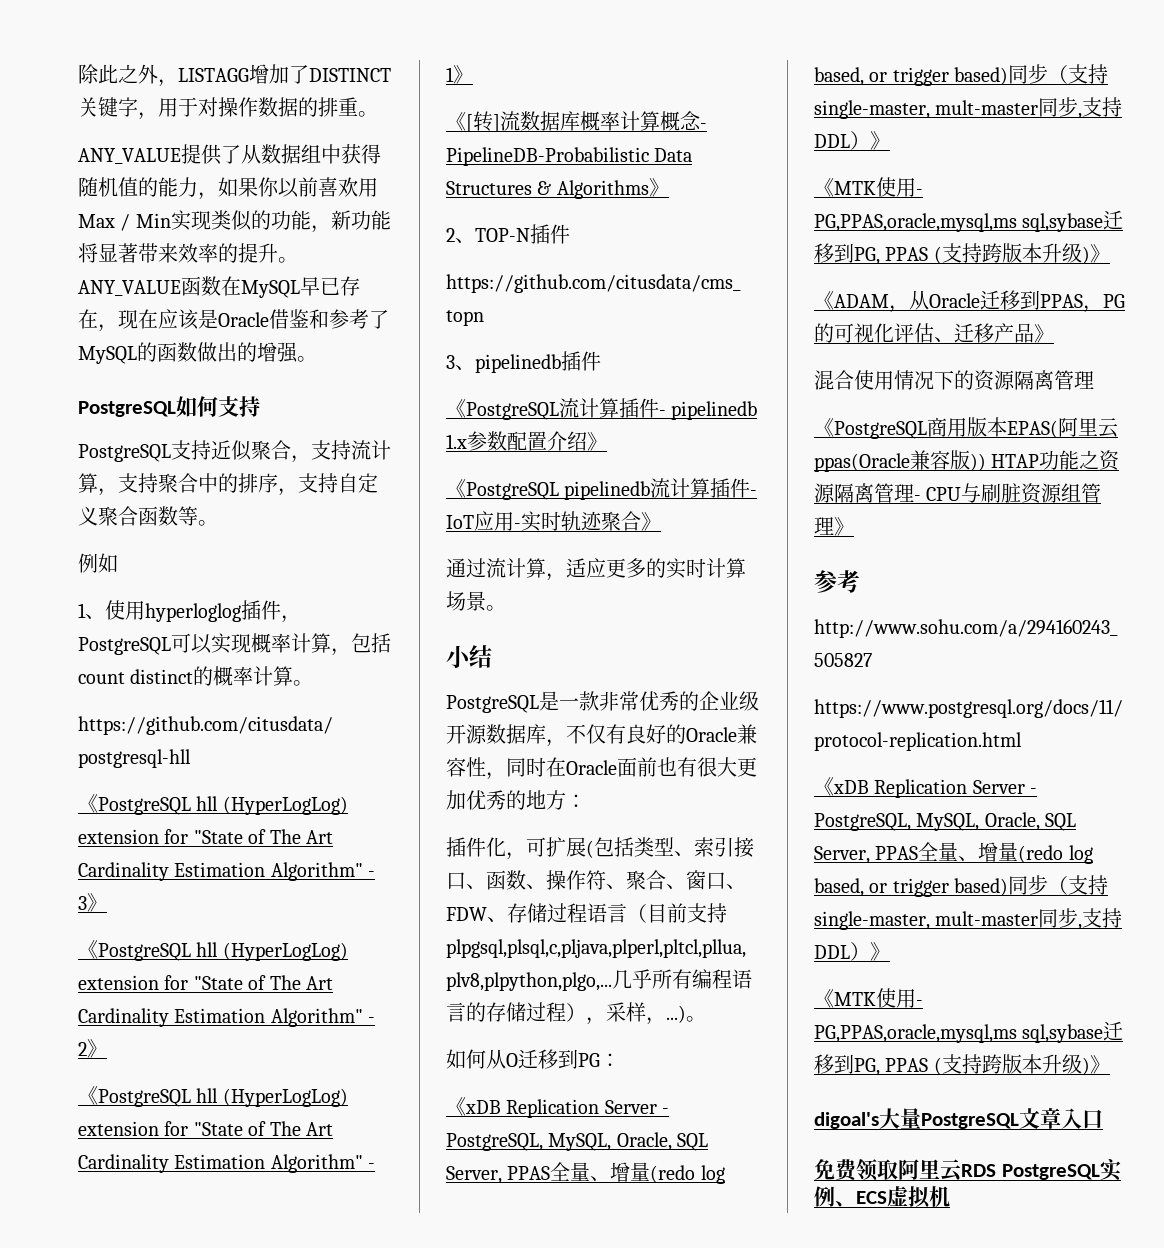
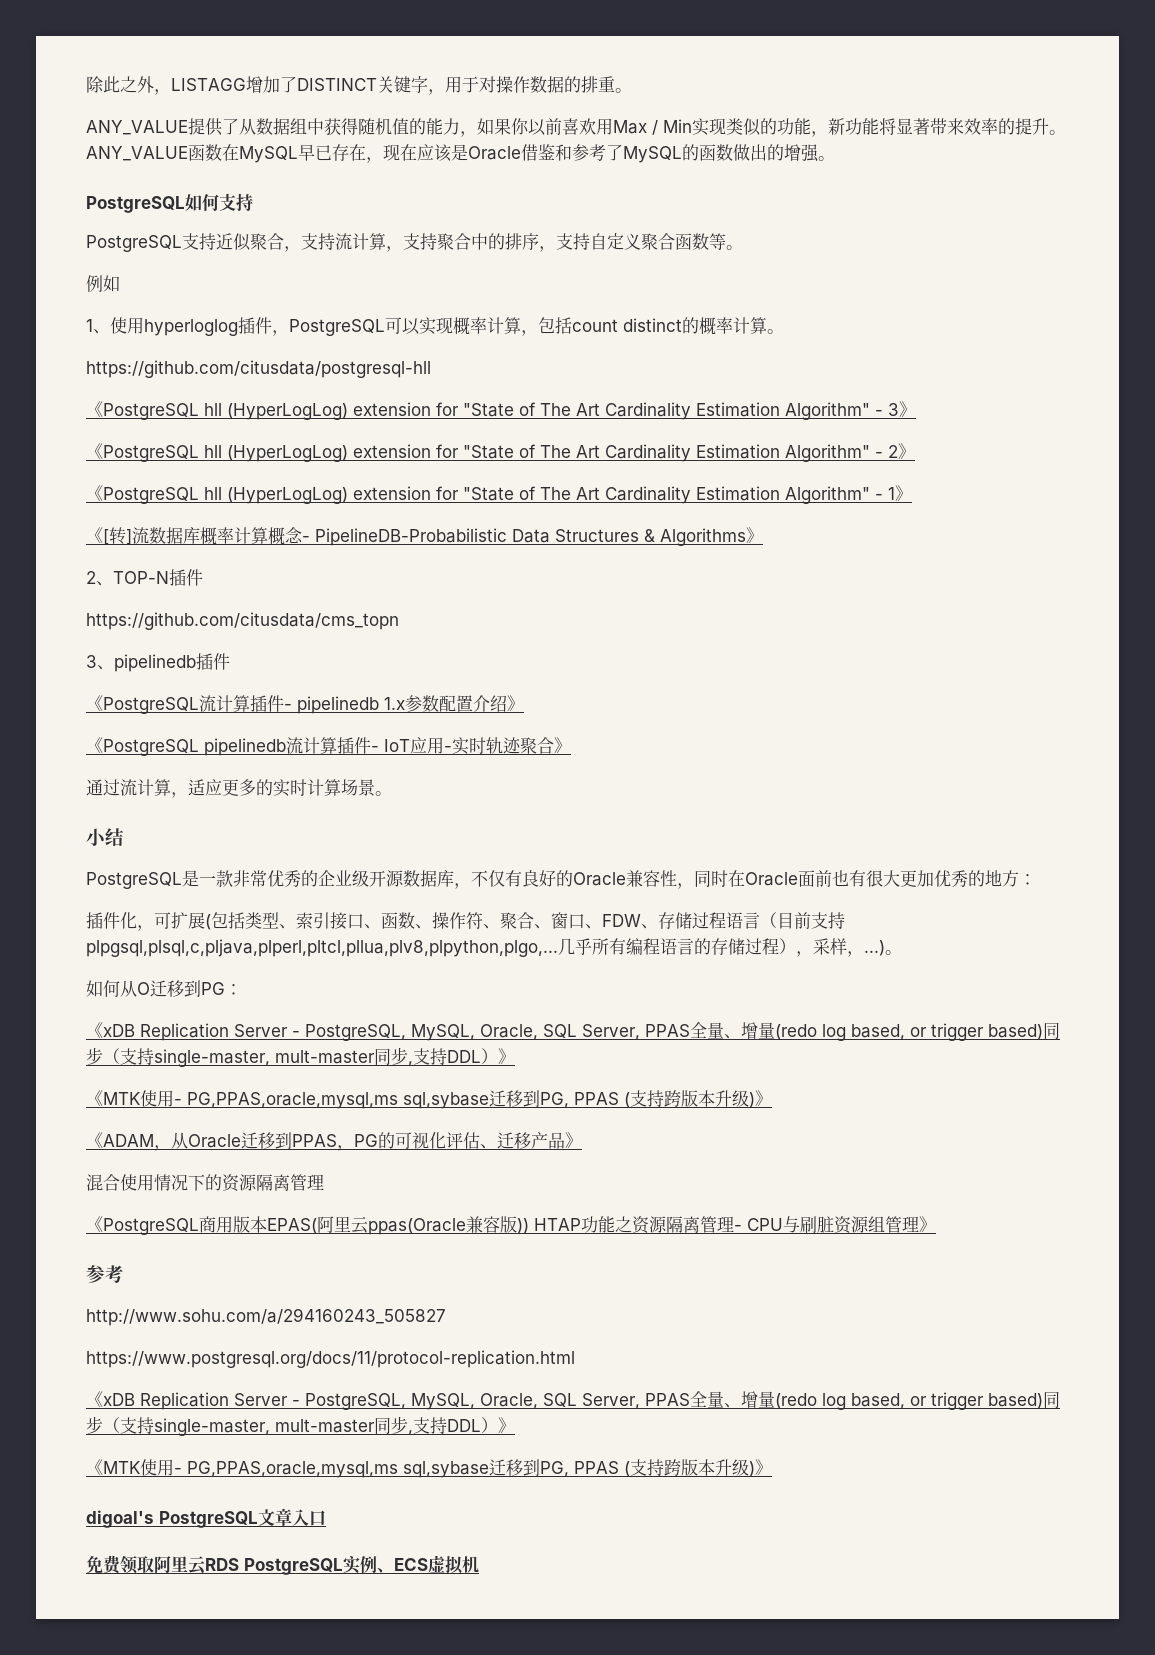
[879,1108,921,1129] 大量 -> (154, 1519) none

